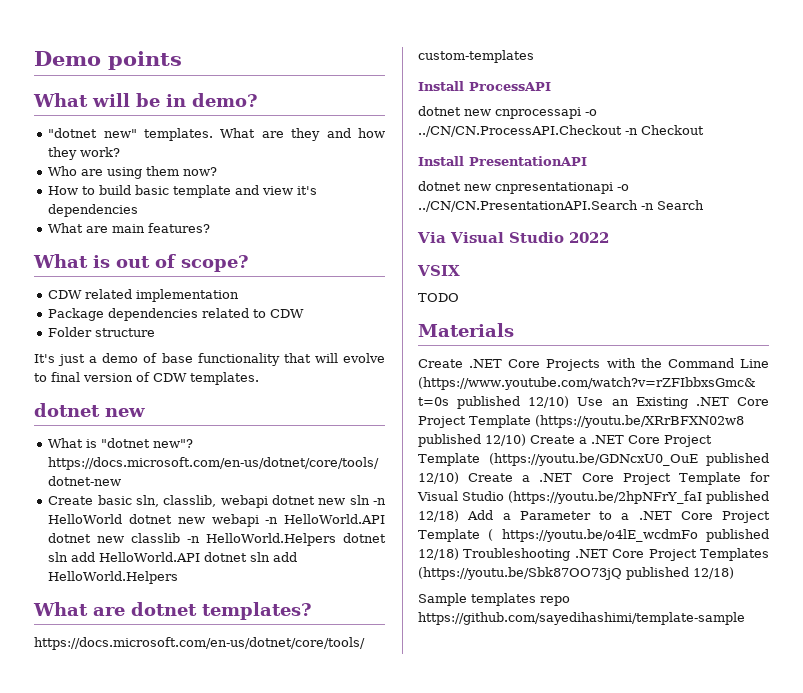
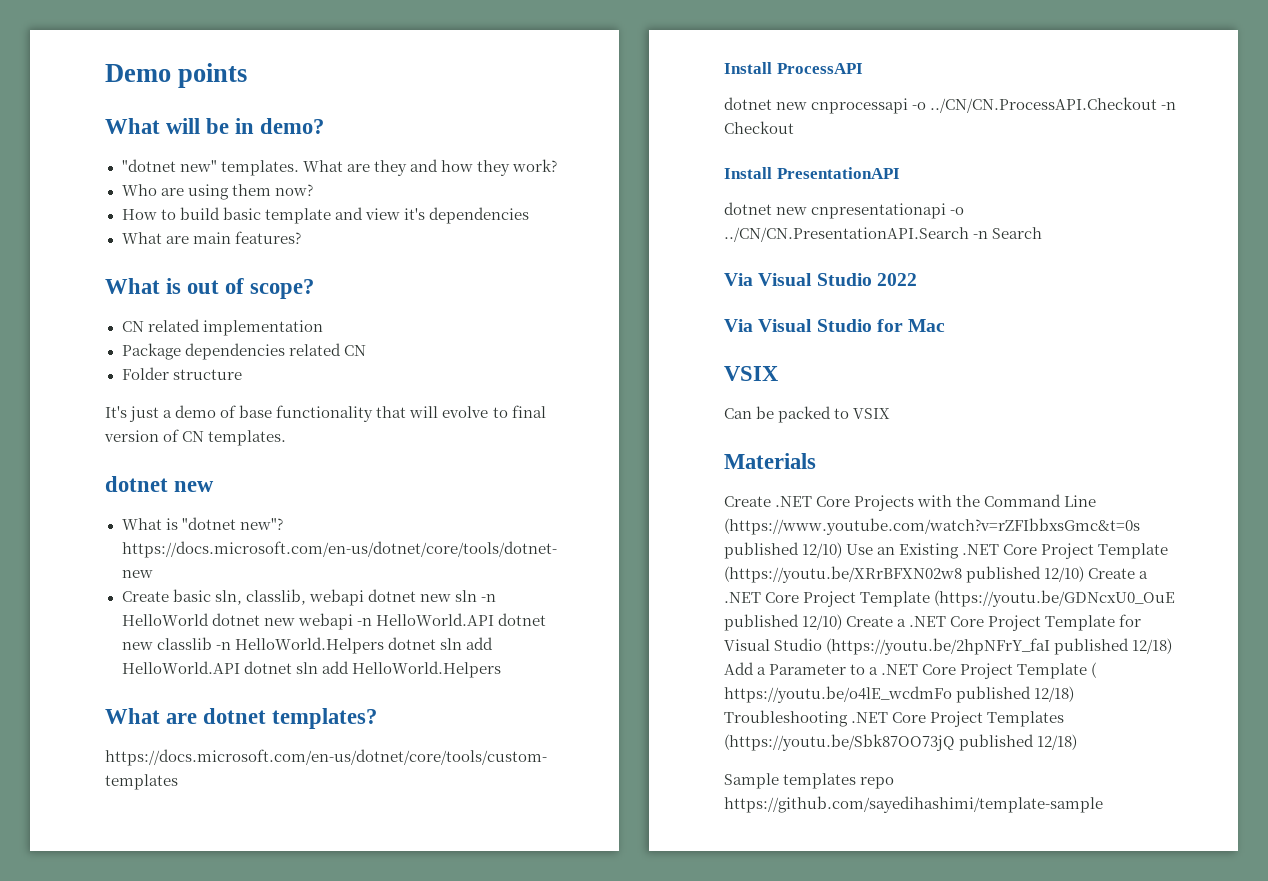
[48,290,83,299] CDW -> [121,321,144,332] CN
[253,309,305,318] to CDW -> [343,345,366,356] CN
[153,373,187,382] CDW -> [182,431,205,442] CN
[417,265,460,276] [418,293,459,302] VSIX // TODO -> [724,319,946,332] [724,366,778,381] [724,406,891,423] Via Visual Studio for Mac // VSIX // Can be packed to VSIX

